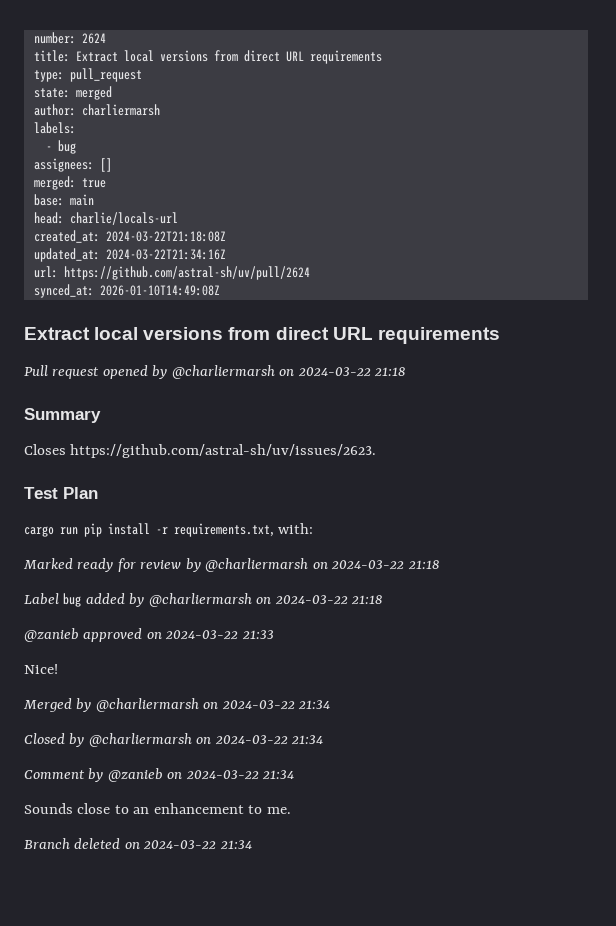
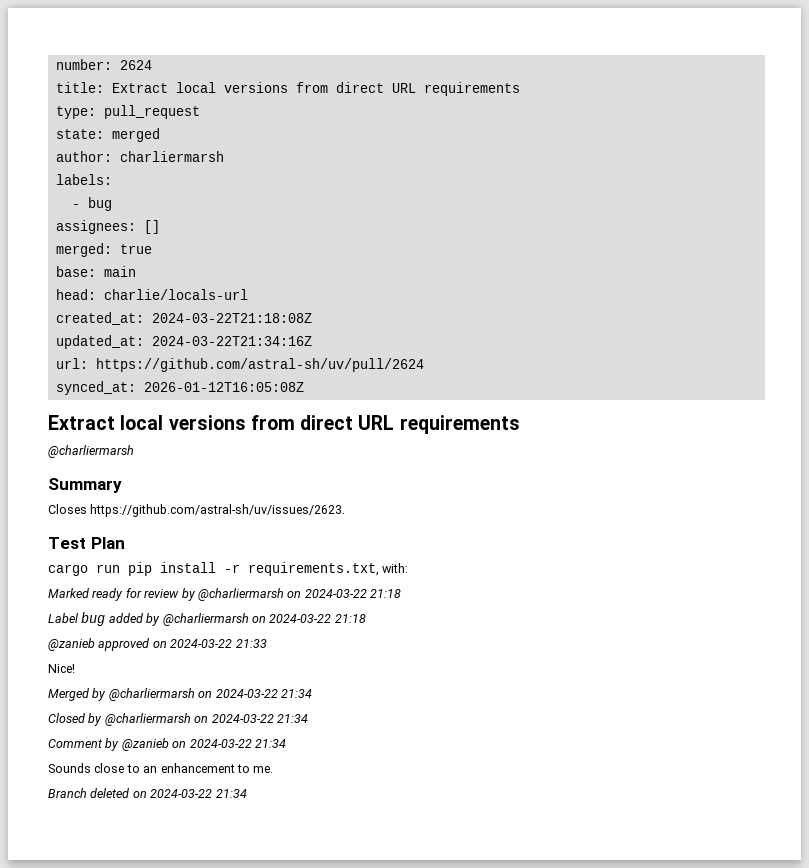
[99,285,220,296] [24,327,500,344] [24,365,406,379] 2026-01-10T14:49:08Z // Extract local versions from direct URL requirements // Pull request opened by @charliermarsh on 2024-03-22 21:18 -> [143,382,304,392] [48,415,520,434] [48,445,134,458] 2026-01-12T16:05:08Z // Extract local versions from direct URL requirements // @charliermarsh

